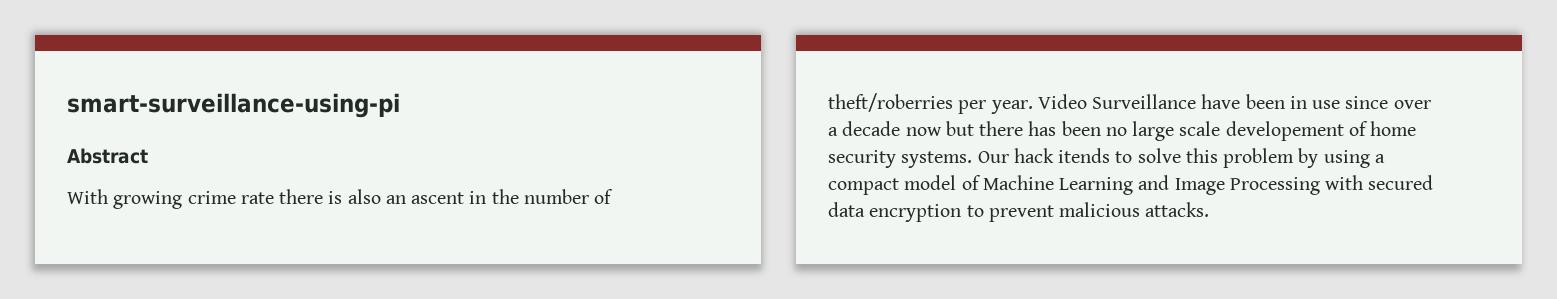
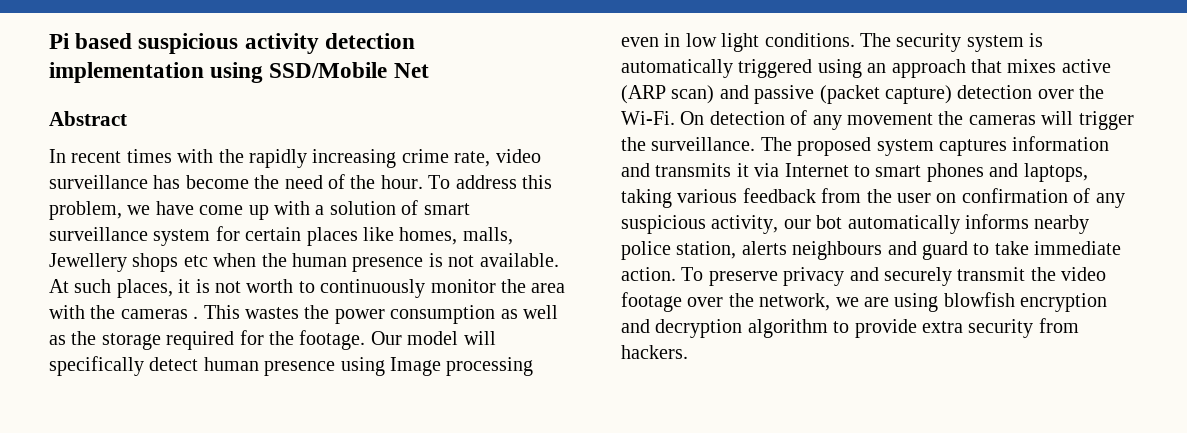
[67,93,400,118] [67,148,148,164] [67,189,614,209] [828,93,1431,114] [828,121,1417,141] [828,148,1385,168] [828,175,1434,195] [828,202,1210,222] smart-surveillance-using-pi // Abstract // With growing crime rate there is also an ascent in the number of theft/roberries per year. Video Surveillance have been in use since over a decade now but there has been no large scale developement of home security systems. Our hack itends to solve this problem by using a compact model of Machine Learning and Image Processing with secured data encryption to prevent malicious attacks. -> [49,33,415,54] [49,62,429,83] [49,111,127,126] [49,149,541,168] [49,174,552,189] [49,200,470,220] [49,226,513,246] [49,253,559,272] [49,279,566,298] [49,305,558,324] [49,330,496,350] [49,356,534,376] [621,33,1044,52] [621,59,1111,78] [621,85,1105,104] [621,110,1134,130] [621,136,1110,156] [621,163,1088,182] [621,188,1125,208] [621,214,1090,234] [621,241,1122,260] [621,267,1107,286] [621,292,1108,312] [621,318,1079,338] [621,345,688,359] Pi based suspicious activity detection implementation using SSD/Mobile Net // Abstract // In recent times with the rapidly increasing crime rate, video surveillance has become the need of the hour. To address this problem, we have come up with a solution of smart surveillance system for certain places like homes, malls, Jewellery shops etc when the human presence is not available. At such places, it is not worth to continuously monitor the area with the cameras . This wastes the power consumption as well as the storage required for the footage. Our model will specifically detect human presence using Image processing even in low light conditions. The security system is automatically triggered using an approach that mixes active (ARP scan) and passive (packet capture) detection over the Wi-Fi. On detection of any movement the cameras will trigger the surveillance. The proposed system captures information and transmits it via Internet to smart phones and laptops, taking various feedback from the user on confirmation of any suspicious activity, our bot automatically informs nearby police station, alerts neighbours and guard to take immediate action. To preserve privacy and securely transmit the video footage over the network, we are using blowfish encryption and decryption algorithm to provide extra security from hackers.

